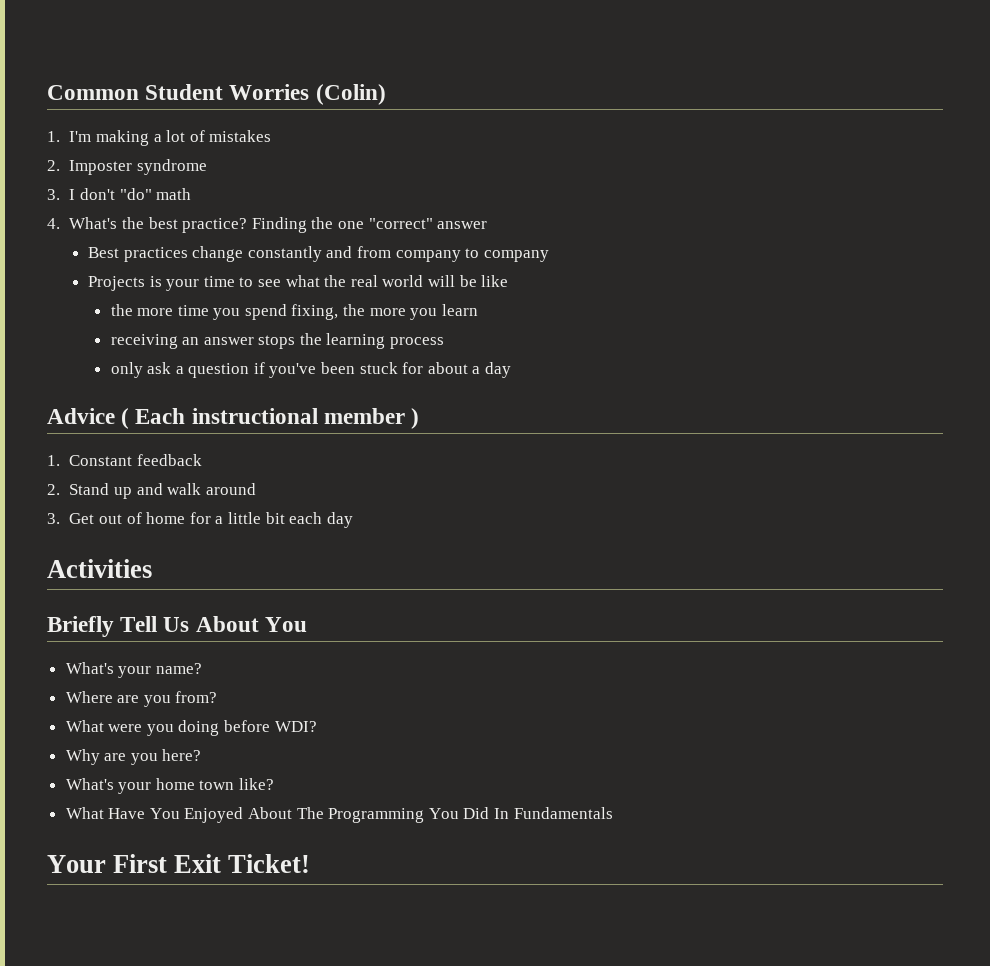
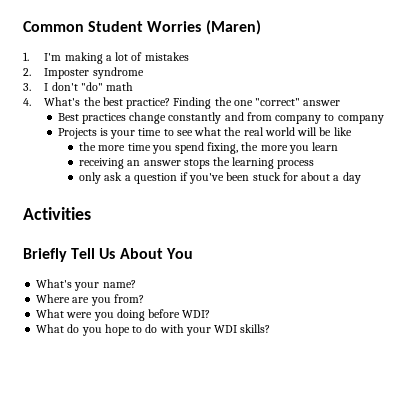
[315,84,386,105] (Colin) -> [205,20,261,35] (Maren)
[47,408,420,429] [47,454,202,466] [47,483,256,499] [47,512,353,528] // Advice ( Each instructional member ) // 1. Constant feedback // 2. Stand up and walk around // 3. Get out of home for a little bit each day -> (361, 178) none
[65,749,202,765] [65,778,275,794] [65,807,613,823] [47,854,311,873] Why are you here? // What's your home town like? // What Have You Enjoyed About The Programming You Did In Fundamentals // Your First Exit Ticket! -> [36,324,271,336] What do you hope to do with your WDI skills?

